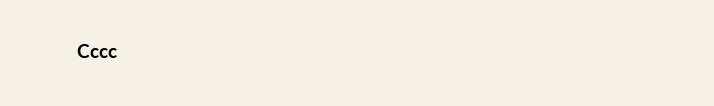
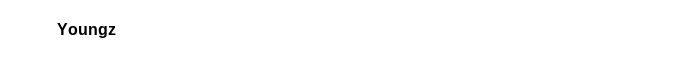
[77,44,117,58] Cccc -> [57,23,116,38] Youngz

